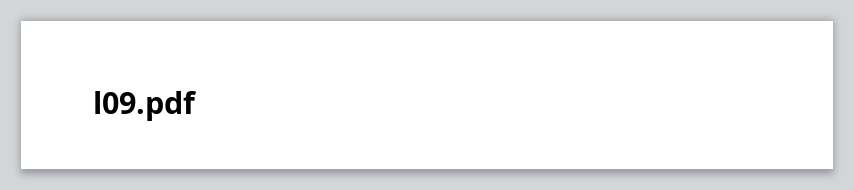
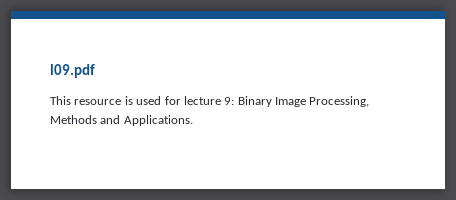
(197, 106) none -> [50,96,370,107] [50,115,193,126] // This resource is used for lecture 9: Binary Image Processing, Methods and Applications.

